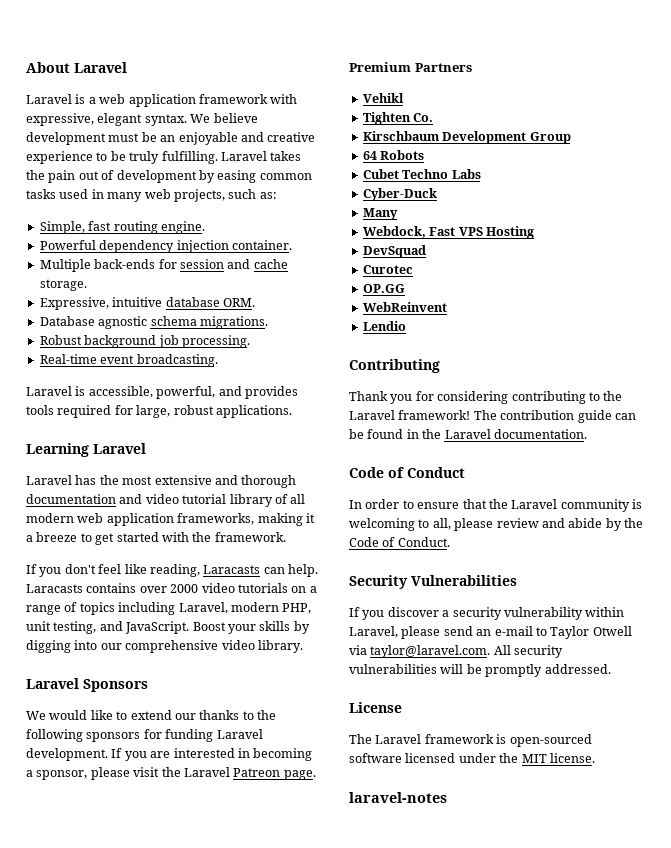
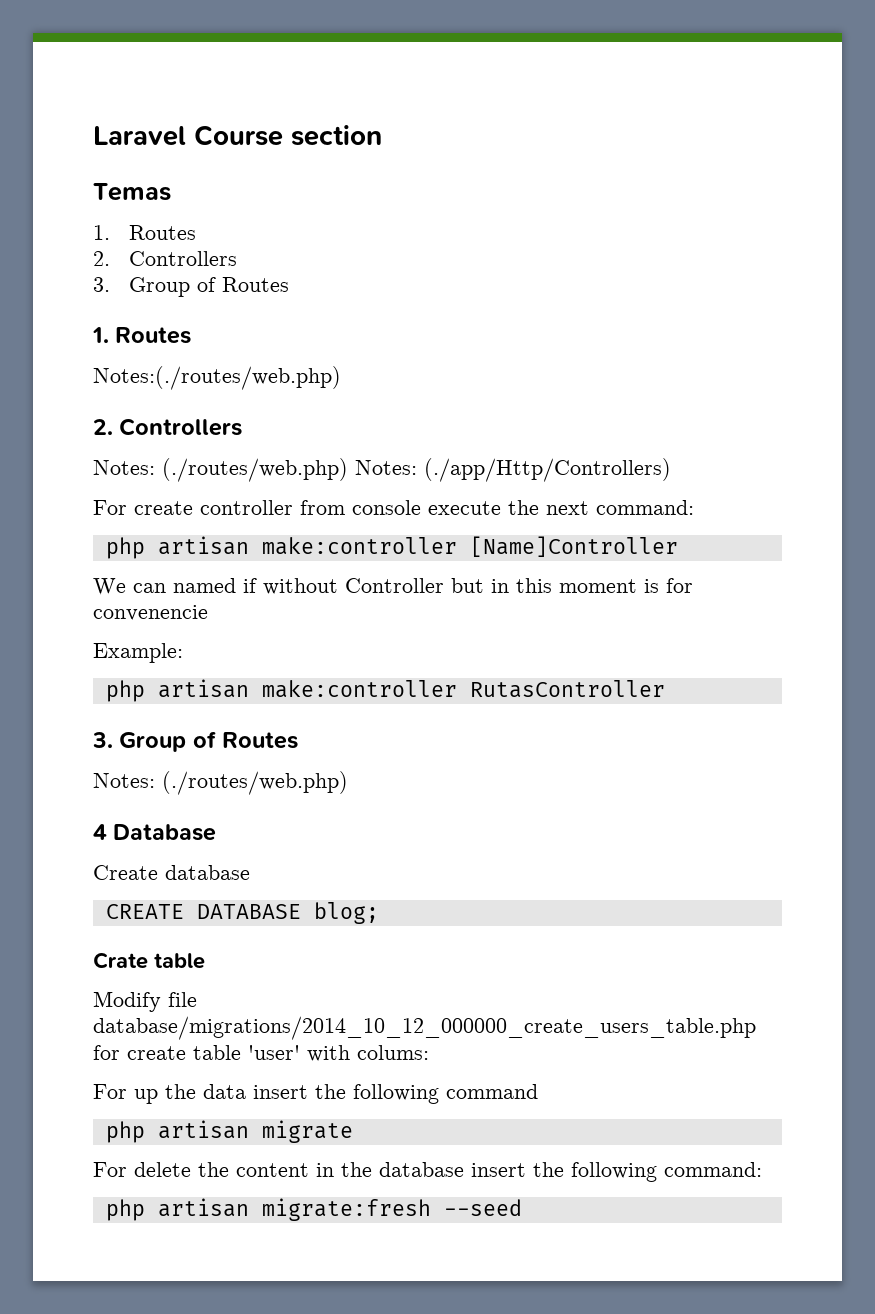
[26,62,127,73] [26,94,298,107] [26,113,258,126] [26,132,316,145] [26,151,302,164] [26,170,312,183] [26,189,277,202] [39,221,205,234] [39,240,292,253] [39,259,288,272] [39,279,87,291] [39,297,255,310] [39,316,268,329] [39,335,250,348] [39,354,218,367] [26,386,298,399] [26,405,292,418] [26,443,146,457] [26,475,297,488] [26,494,306,507] [26,513,315,526] [26,532,286,545] [26,564,318,577] [26,583,317,593] [26,602,312,615] [26,621,310,634] [26,640,303,653] [26,678,148,692] [26,710,276,720] [26,729,263,742] [26,748,313,761] [26,767,316,780] [349,62,472,72] [362,93,404,103] [362,112,434,125] [362,131,571,144] [362,150,425,160] [362,169,481,179] [362,188,437,201] [362,208,398,220] [362,226,534,239] [362,245,426,258] [362,265,413,274] [362,284,405,293] [362,302,447,312] [362,321,406,331] [349,359,440,373] [349,391,623,404] [349,410,636,423] [349,429,587,439] [349,467,465,478] [349,499,642,512] [349,518,643,531] [349,537,450,547] [349,575,517,589] [349,607,625,620] [349,626,632,639] [349,645,564,658] [349,664,611,677] [349,702,402,713] [349,734,592,747] [349,753,595,763] [349,792,447,803] About Laravel // Laravel is a web application framework with expressive, elegant syntax. We believe development must be an enjoyable and creative experience to be truly fulfilling. Laravel takes the pain out of development by easing common tasks used in many web projects, such as: // Simple, fast routing engine. // Powerful dependency injection container. // Multiple back-ends for session and cache storage. // Expressive, intuitive database ORM. // Database agnostic schema migrations. // Robust background job processing. // Real-time event broadcasting. // Laravel is accessible, powerful, and provides tools required for large, robust applications. // Learning Laravel // Laravel has the most extensive and thorough documentation and video tutorial library of all modern web application frameworks, making it a breeze to get started with the framework. // If you don't feel like reading, Laracasts can help. Laracasts contains over 2000 video tutorials on a range of topics including Laravel, modern PHP, unit testing, and JavaScript. Boost your skills by digging into our comprehensive video library. // Laravel Sponsors // We would like to extend our thanks to the following sponsors for funding Laravel development. If you are interested in becoming a sponsor, please visit the Laravel Patreon page. // Premium Partners // Vehikl // Tighten Co. // Kirschbaum Development Group // 64 Robots // Cubet Techno Labs // Cyber-Duck // Many // Webdock, Fast VPS Hosting // DevSquad // Curotec // OP.GG // WebReinvent // Lendio // Contributing // Thank you for considering contributing to the Laravel framework! The contribution guide can be found in the Laravel documentation. // Code of Conduct // In order to ensure that the Laravel community is welcoming to all, please review and abide by the Code of Conduct. // Security Vulnerabilities // If you discover a security vulnerability within Laravel, please send an e-mail to Taylor Otwell via taylor@laravel.com. All security vulnerabilities will be promptly addressed. // License // The Laravel framework is open-sourced software licensed under the MIT license. // laravel-notes -> [93,125,382,146] [93,183,171,201] [93,225,197,240] [93,251,238,266] [93,277,290,297] [92,327,192,344] [93,366,341,390] [93,418,243,436] [93,458,671,482] [93,500,694,515] [105,536,678,559] [93,578,693,595] [93,605,208,621] [93,643,183,663] [105,679,665,702] [92,731,299,752] [93,771,348,795] [93,824,217,841] [93,865,250,880] [105,902,379,924] [93,952,205,969] [93,991,197,1012] [93,1016,756,1040] [93,1045,429,1062] [93,1084,538,1104] [105,1120,353,1143] [93,1162,762,1182] [105,1198,522,1221] Laravel Course section // Temas // 1. Routes // 2. Controllers // 3. Group of Routes // 1. Routes // Notes:(./routes/web.php) // 2. Controllers // Notes: (./routes/web.php) Notes: (./app/Http/Controllers) // For create controller from console execute the next command: // php artisan make:controller [Name]Controller // We can named if without Controller but in this moment is for convenencie // Example: // php artisan make:controller RutasController // 3. Group of Routes // Notes: (./routes/web.php) // 4 Database // Create database // CREATE DATABASE blog; // Crate table // Modify file database/migrations/2014_10_12_000000_create_users_table.php for create table 'user' with colums: // For up the data insert the following command // php artisan migrate // For delete the content in the database insert the following command: // php artisan migrate:fresh --seed

